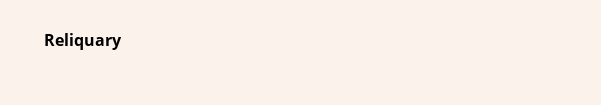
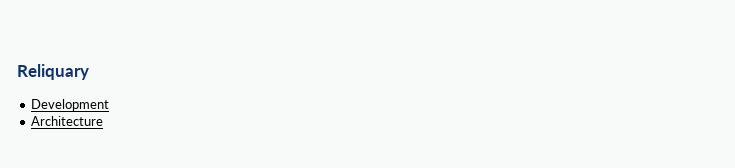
(122, 41) none -> [31,99,110,111] [31,116,104,126] // Development // Architecture

